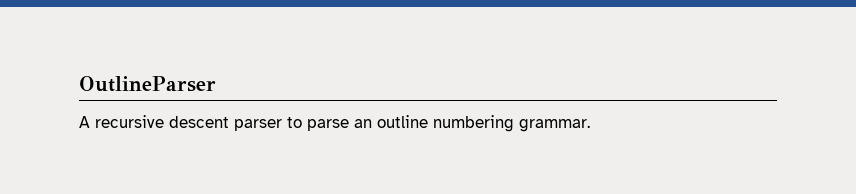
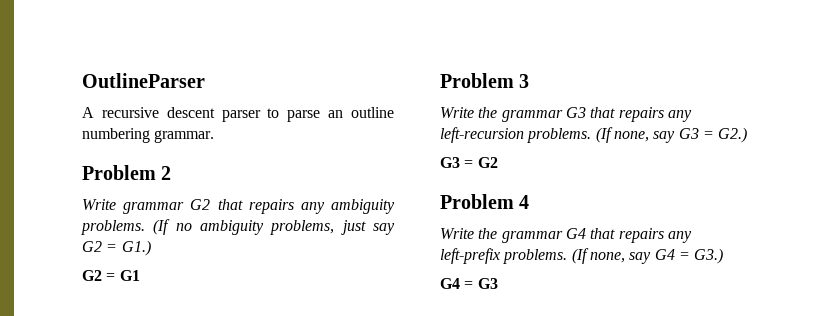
(590, 125) none -> [82,165,172,180] [82,199,396,214] [81,219,395,235] [82,240,151,256] [82,270,140,281] [440,73,530,88] [440,107,692,122] [440,127,748,143] [440,157,498,168] [440,194,530,209] [440,228,692,243] [440,248,724,264] [440,278,498,289] // Problem 2 // Write grammar G2 that repairs any ambiguity problems. (If no ambiguity problems, just say G2 = G1.) // G2 = G1 // Problem 3 // Write the grammar G3 that repairs any left-recursion problems. (If none, say G3 = G2.) // G3 = G2 // Problem 4 // Write the grammar G4 that repairs any left-prefix problems. (If none, say G4 = G3.) // G4 = G3

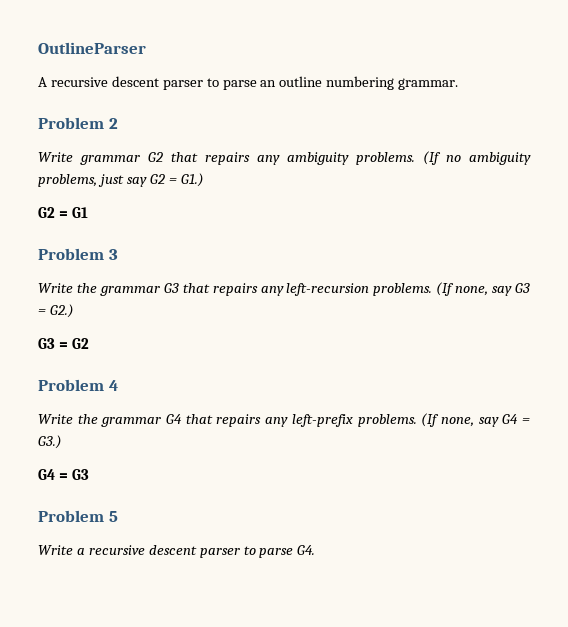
(498, 283) none -> [38,510,118,522] [38,545,316,558] // Problem 5 // Write a recursive descent parser to parse G4.

